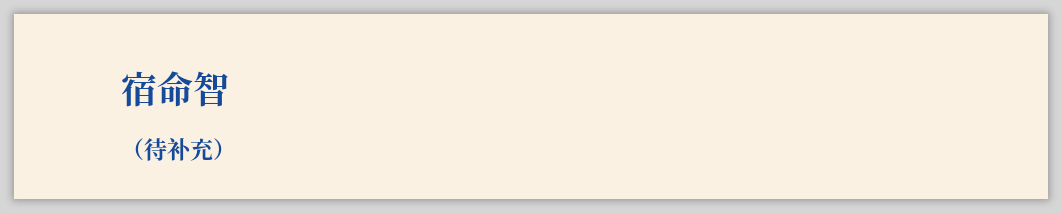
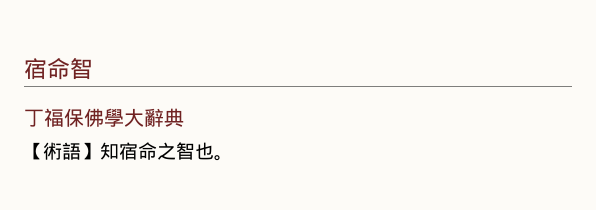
[121,137,236,161] （待补充） -> [24,108,184,127] [24,142,233,161] 丁福保佛學大辭典 // 【術語】知宿命之智也。

